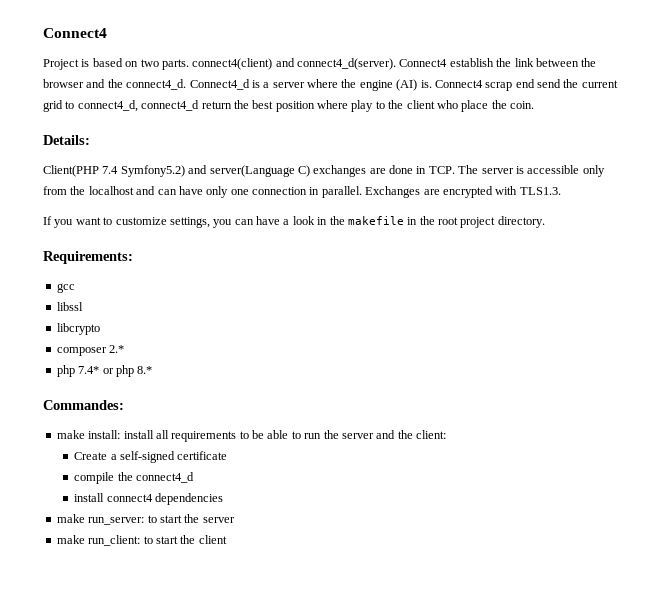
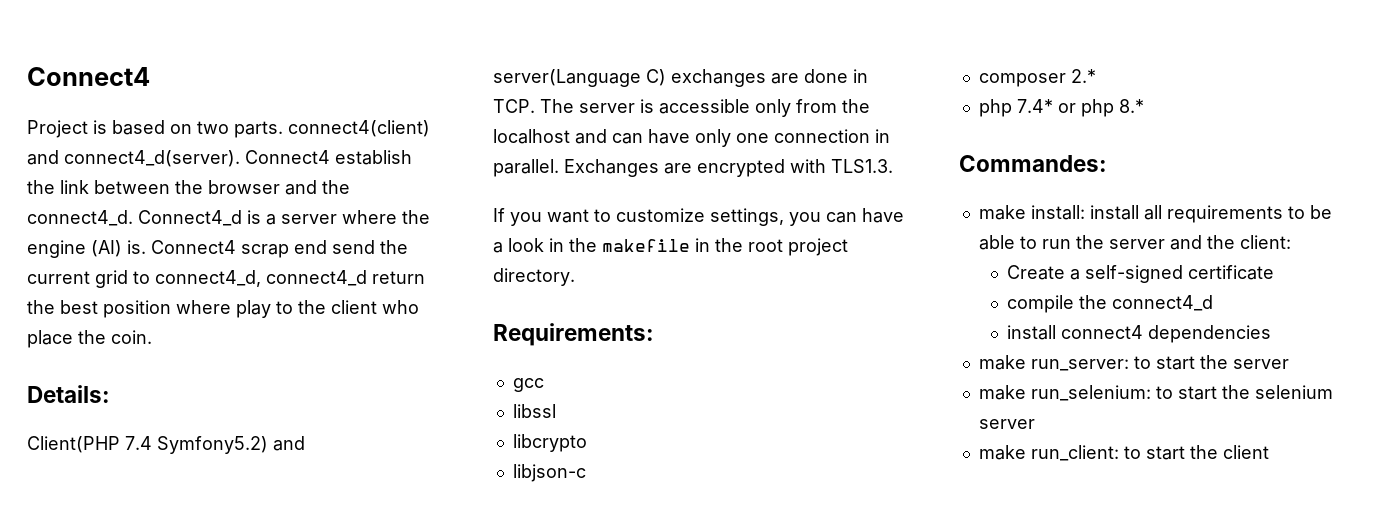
(100, 329) none -> [512,464,586,482] // libjson-c
(235, 520) none -> [978,385,1333,401] [978,419,1035,429] // make run_selenium: to start the selenium server

